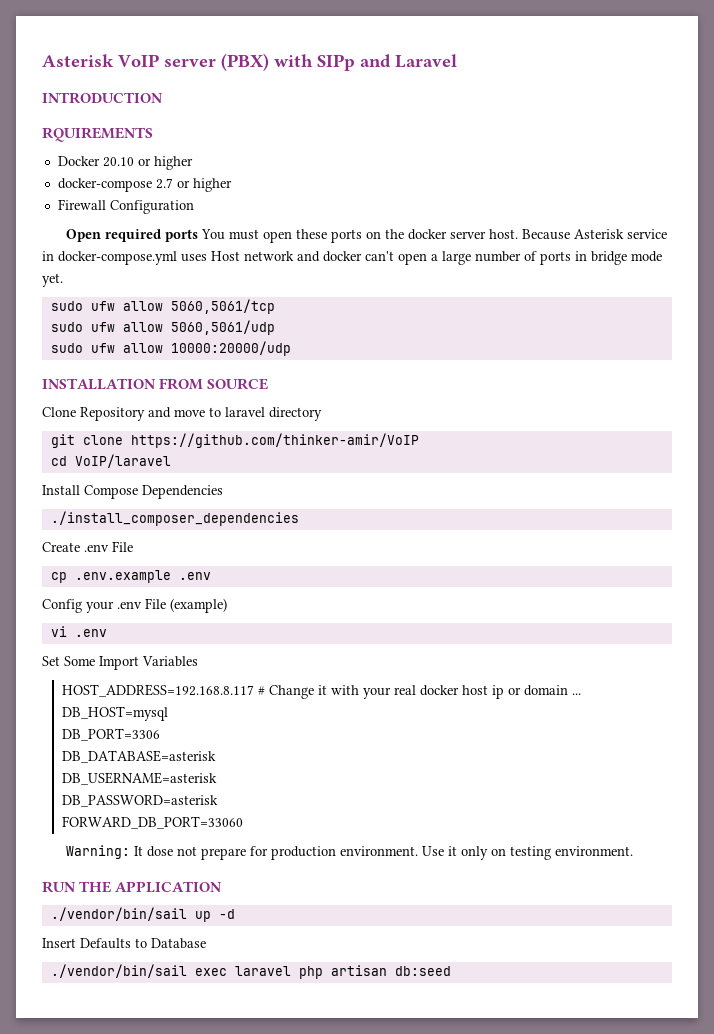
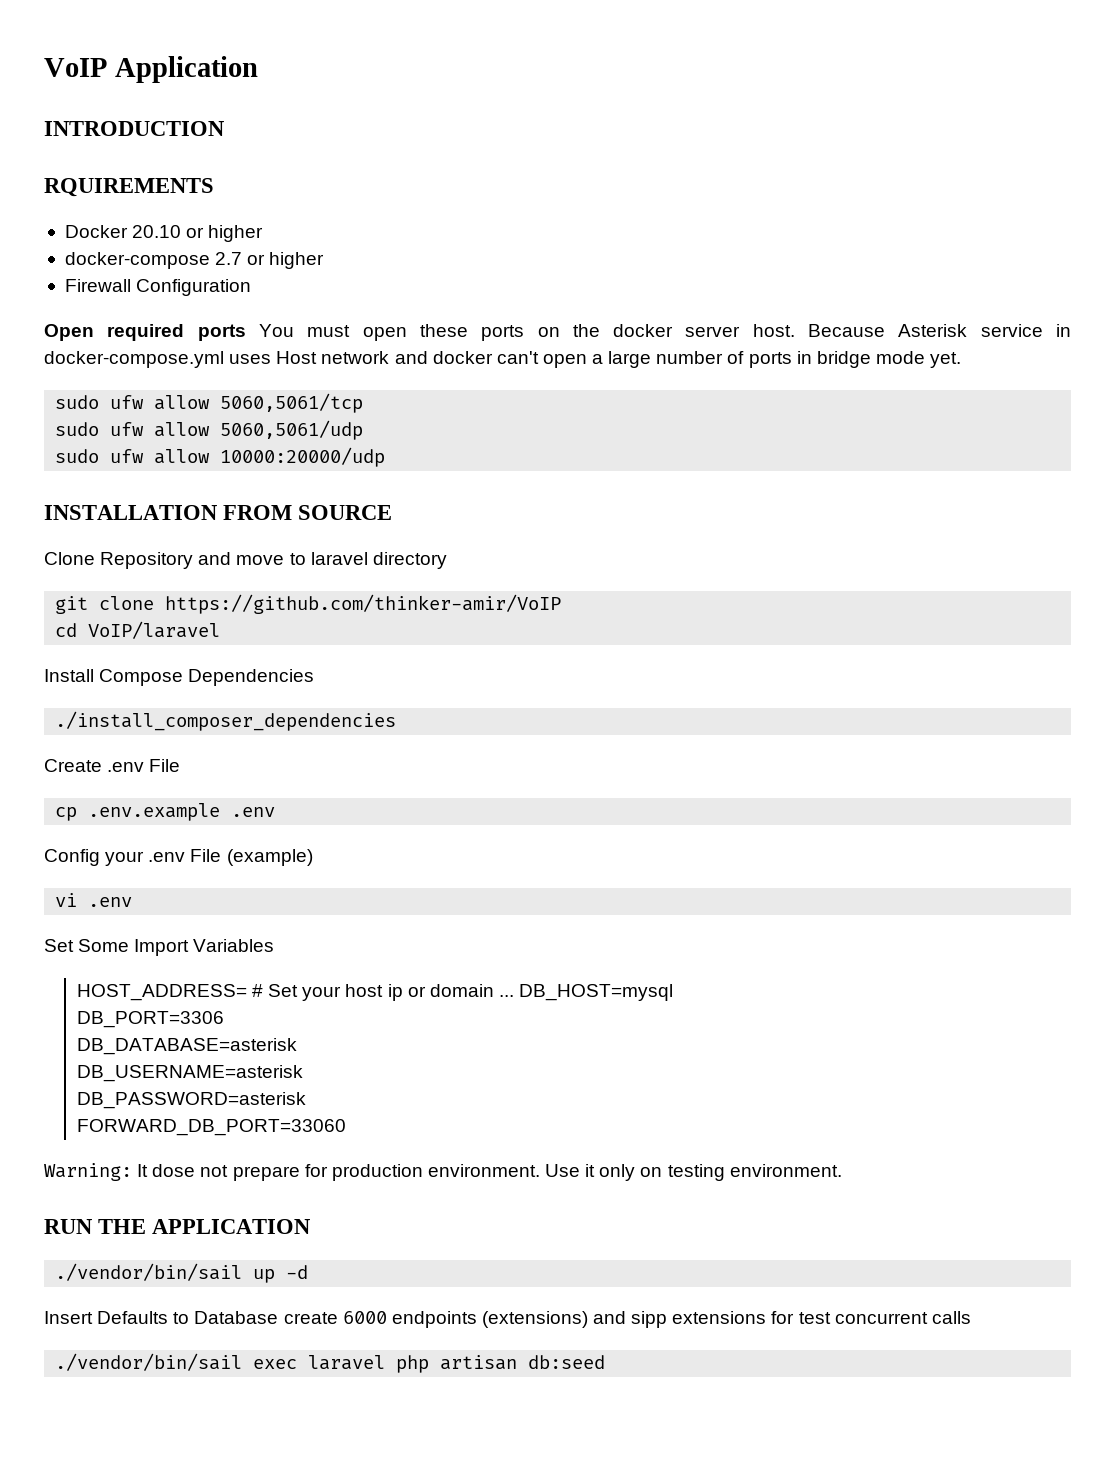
[42,53,457,71] Asterisk VoIP server (PBX) with SIPp and Laravel -> [44,56,258,83] VoIP Application
[61,684,459,699] HOST_ADDRESS=192.168.8.117 # Change it with your real docker -> [76,984,342,1001] HOST_ADDRESS= # Set your
(206, 943) none -> [283,1311,971,1328] create 6000 endpoints (extensions) and sipp extensions for test concurrent calls

